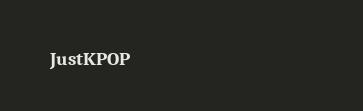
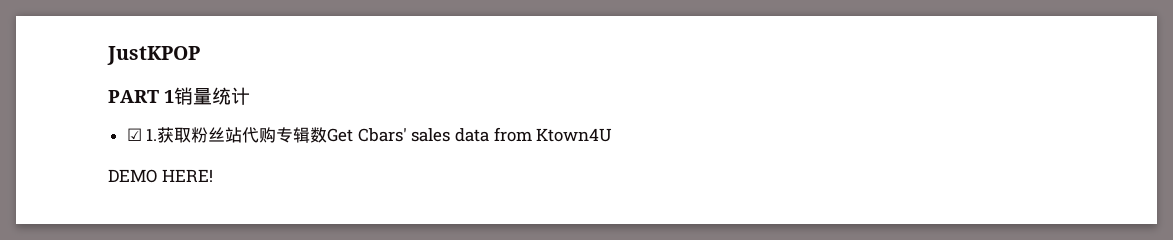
(130, 61) none -> [108,87,250,105] [126,127,613,143] [108,169,213,183] // PART 1销量统计 // ☑ 1.获取粉丝站代购专辑数Get Cbars' sales data from Ktown4U // DEMO HERE!

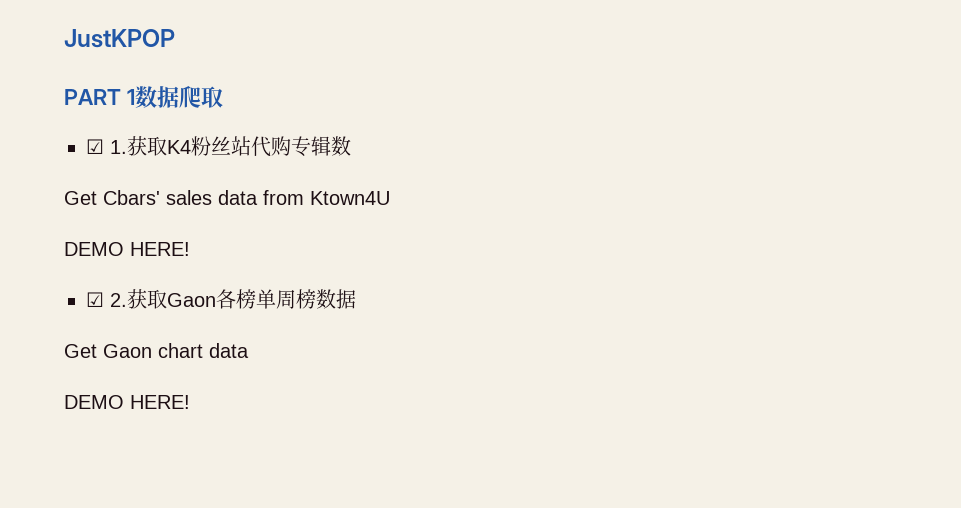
[174,87,250,105] 销量统计 -> [134,86,223,108] 数据爬取
(192, 135) none -> [167,140,191,154] K4
(328, 135) none -> (351, 146) //
(213, 175) none -> [86,289,356,309] [64,343,249,358] [64,395,190,409] // ☑ 2.获取Gaon各榜单周榜数据 // Get Gaon chart data // DEMO HERE!

